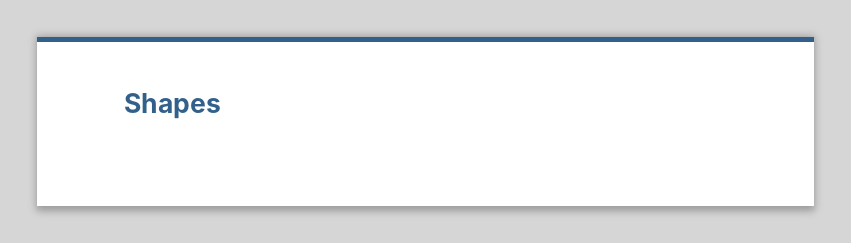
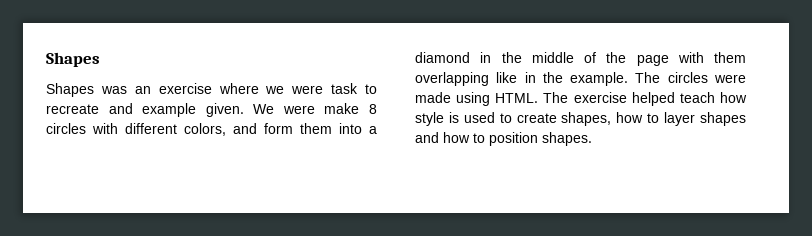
[124,93,221,119] Shapes -> [46,52,100,67] [46,83,377,97] [46,103,377,117] [46,123,377,136] [415,52,746,66] [415,72,746,86] [415,92,747,106] [415,112,746,126] [415,132,592,146] Shapes // Shapes was an exercise where we were task to recreate and example given. We were make 8 circles with different colors, and form them into a diamond in the middle of the page with them overlapping like in the example. The circles were made using HTML. The exercise helped teach how style is used to create shapes, how to layer shapes and how to position shapes.

